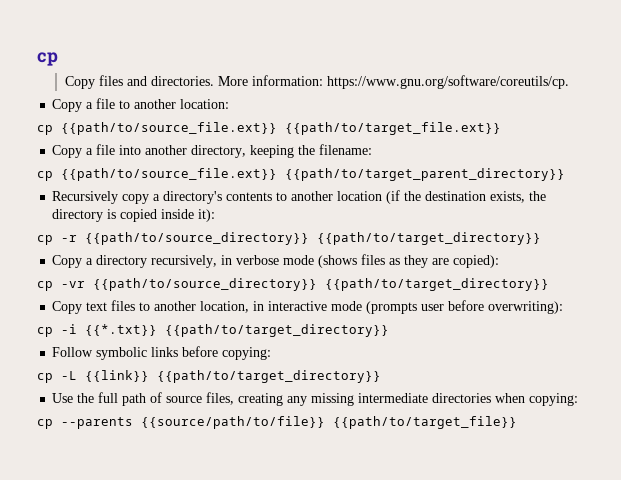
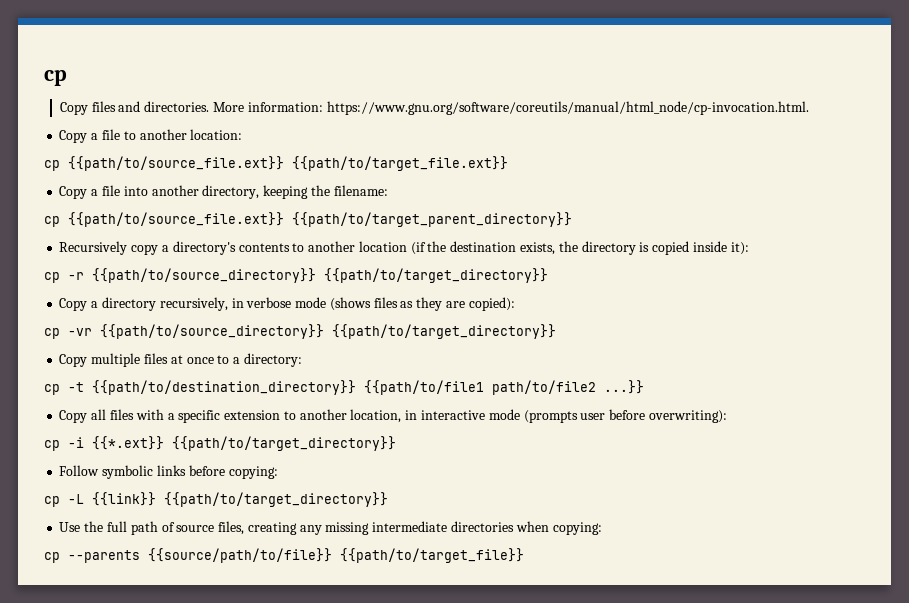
[326,75,569,89] https://www.gnu.org/software/coreutils/cp. -> [326,101,809,115] https://www.gnu.org/software/coreutils/manual/html_node/cp-invocation.html.
[86,300,136,311] text files -> [91,353,302,367] [44,380,644,395] [59,409,281,423] multiple files at once to a directory: // cp -t {{path/to/destination_directory}} {{path/to/file1 path/to/file2 ...}} // Copy all files with a specific extension
[85,324,157,336] {{*.txt}} -> [92,436,164,450] {{*.ext}}

